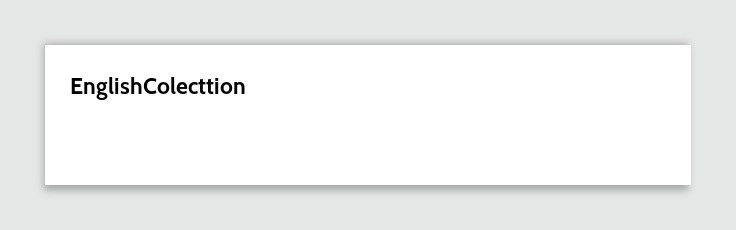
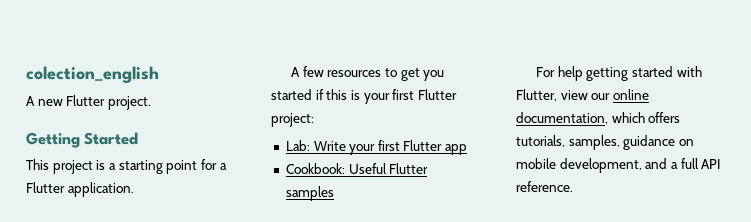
[70,77,246,100] EnglishColecttion -> [26,66,159,83] [26,95,151,110] [26,132,139,148] [26,159,227,174] [26,182,134,197] [291,66,445,81] [271,89,457,104] [271,113,314,127] [285,140,468,155] [285,163,429,174] [285,186,334,201] [536,66,702,81] [516,89,649,101] [516,112,681,124] [516,135,694,150] [516,158,721,173] [516,181,573,192] colection_english // A new Flutter project. // Getting Started // This project is a starting point for a Flutter application. // A few resources to get you started if this is your first Flutter project: // Lab: Write your first Flutter app // Cookbook: Useful Flutter samples // For help getting started with Flutter, view our online documentation, which offers tutorials, samples, guidance on mobile development, and a full API reference.

